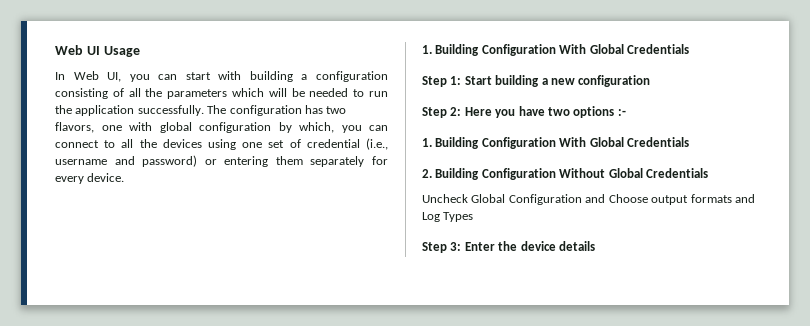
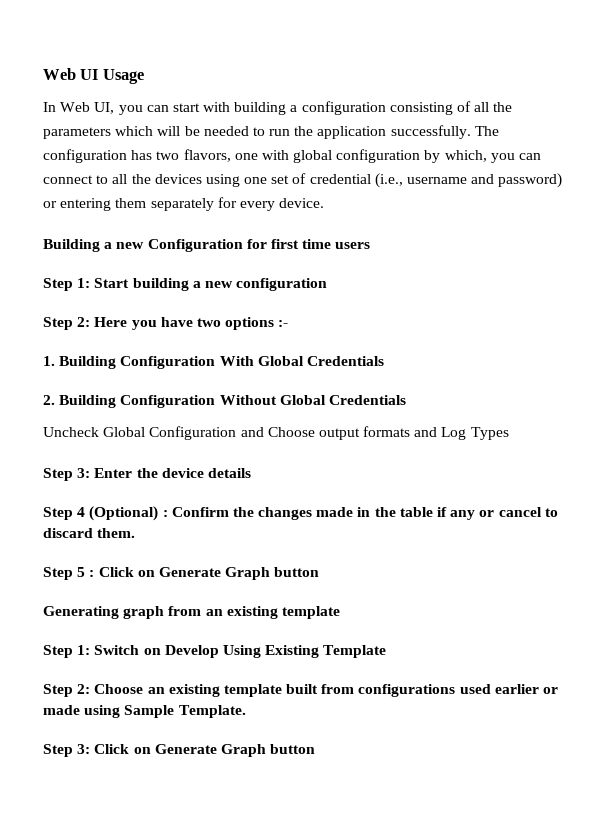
[422,44,689,56] 1. Building Configuration With Global Credentials -> [43,239,371,252] Building a new Configuration for first time users
(595, 246) none -> [43,506,558,521] [43,528,136,538] [43,567,320,580] [43,606,340,619] [43,645,387,658] [43,684,559,697] [43,705,246,718] [43,744,316,757] // Step 4 (Optional) : Confirm the changes made in the table if any or cancel to discard them. // Step 5 : Click on Generate Graph button // Generating graph from an existing template // Step 1: Switch on Develop Using Existing Template // Step 2: Choose an existing template built from configurations used earlier or made using Sample Template. // Step 3: Click on Generate Graph button

